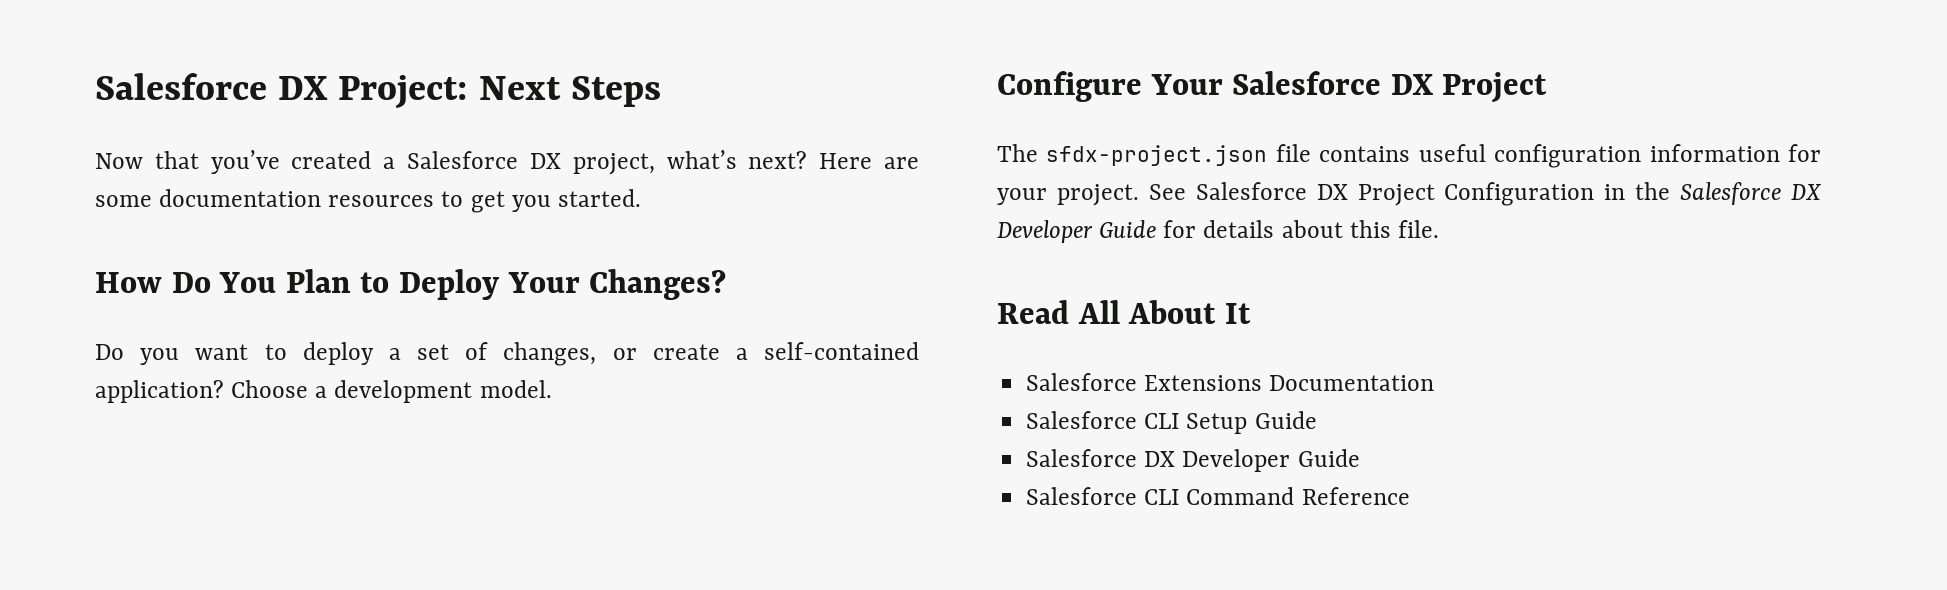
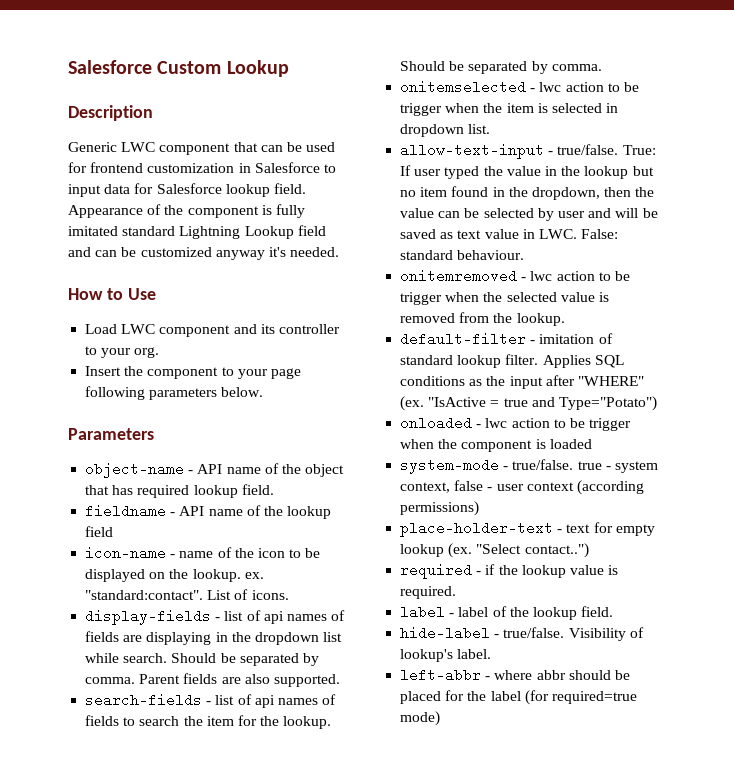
[95,73,661,109] [95,150,920,175] [95,189,641,213] [95,269,727,300] [95,342,919,366] [95,380,552,403] [997,71,1548,103] [997,144,1821,168] [997,182,1821,206] [997,220,1439,243] [997,300,1251,324] [1026,373,1435,391] [1026,411,1317,434] [1026,449,1360,472] [1026,487,1410,505] Salesforce DX Project: Next Steps // Now that you’ve created a Salesforce DX project, what’s next? Here are some documentation resources to get you started. // How Do You Plan to Deploy Your Changes? // Do you want to deploy a set of changes, or create a self-contained application? Choose a development model. // Configure Your Salesforce DX Project // The sfdx-project.json file contains useful configuration information for your project. See Salesforce DX Project Configuration in the Salesforce DX Developer Guide for details about this file. // Read All About It // Salesforce Extensions Documentation // Salesforce CLI Setup Guide // Salesforce DX Developer Guide // Salesforce CLI Command Reference -> [68,60,289,77] [68,105,153,121] [68,142,336,155] [68,162,336,173] [68,183,306,197] [68,204,305,218] [68,225,326,239] [68,247,340,260] [68,288,156,300] [85,324,340,337] [85,346,160,358] [85,366,301,379] [85,386,264,400] [68,428,154,440] [85,462,345,478] [85,484,274,498] [85,504,332,519] [85,526,114,537] [85,546,321,560] [85,569,264,582] [85,589,289,600] [85,609,346,625] [85,631,343,645] [85,653,319,666] [85,673,340,687] [85,693,337,708] [85,715,332,729] [400,61,602,74] [400,80,639,94] [400,103,619,116] [400,124,491,137] [400,143,656,159] [400,165,654,179] [400,186,655,200] [400,208,658,221] [400,229,619,239] [400,250,525,260] [400,269,630,283] [400,292,609,305] [400,312,565,326] [400,332,613,346] [400,354,624,368] [400,375,644,389] [400,396,657,411] [400,416,632,431] [400,439,592,452] [400,458,658,474] [400,480,644,495] [400,501,480,516] [400,521,655,537] [400,543,589,558] [400,563,619,579] [400,586,457,599] [400,605,614,620] [400,626,644,641] [400,649,492,662] [400,668,630,682] [400,690,637,705] [400,711,441,726] Salesforce Custom Lookup // Description // Generic LWC component that can be used for frontend customization in Salesforce to input data for Salesforce lookup field. Appearance of the component is fully imitated standard Lightning Lookup field and can be customized anyway it's needed. // How to Use // Load LWC component and its controller to your org. // Insert the component to your page following parameters below. // Parameters // object-name - API name of the object that has required lookup field. // fieldname - API name of the lookup field // icon-name - name of the icon to be displayed on the lookup. ex. "standard:contact". List of icons. // display-fields - list of api names of fields are displaying in the dropdown list while search. Should be separated by comma. Parent fields are also supported. // search-fields - list of api names of fields to search the item for the lookup. Should be separated by comma. // onitemselected - lwc action to be trigger when the item is selected in dropdown list. // allow-text-input - true/false. True: If user typed the value in the lookup but no item found in the dropdown, then the value can be selected by user and will be saved as text value in LWC. False: standard behaviour. // onitemremoved - lwc action to be trigger when the selected value is removed from the lookup. // default-filter - imitation of standard lookup filter. Applies SQL conditions as the input after "WHERE" (ex. "IsActive = true and Type="Potato") // onloaded - lwc action to be trigger when the component is loaded // system-mode - true/false. true - system context, false - user context (according permissions) // place-holder-text - text for empty lookup (ex. "Select contact..") // required - if the lookup value is required. // label - label of the lookup field. // hide-label - true/false. Visibility of lookup's label. // left-abbr - where abbr should be placed for the label (for required=true mode)

